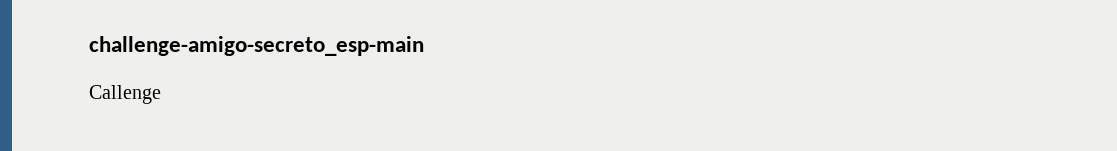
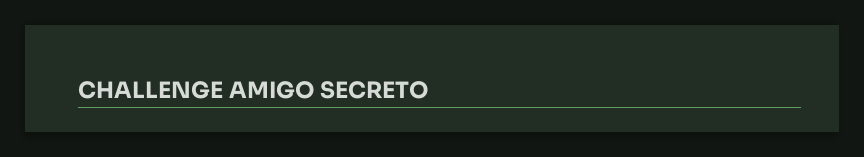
[89,36,424,56] [89,85,161,104] challenge-amigo-secreto_esp-main // Callenge -> [78,81,429,99] CHALLENGE AMIGO SECRETO

